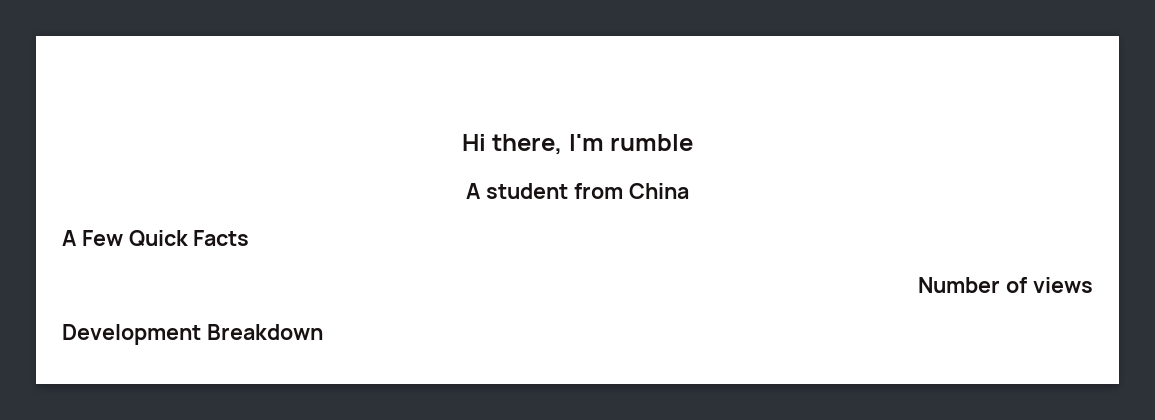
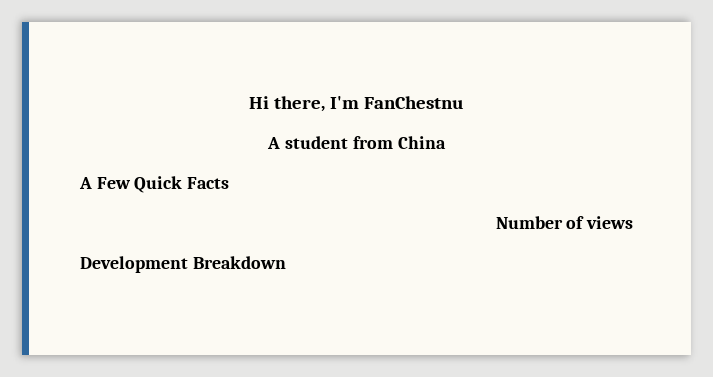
[610,134,694,151] rumble -> [364,96,465,109] FanChestnu

